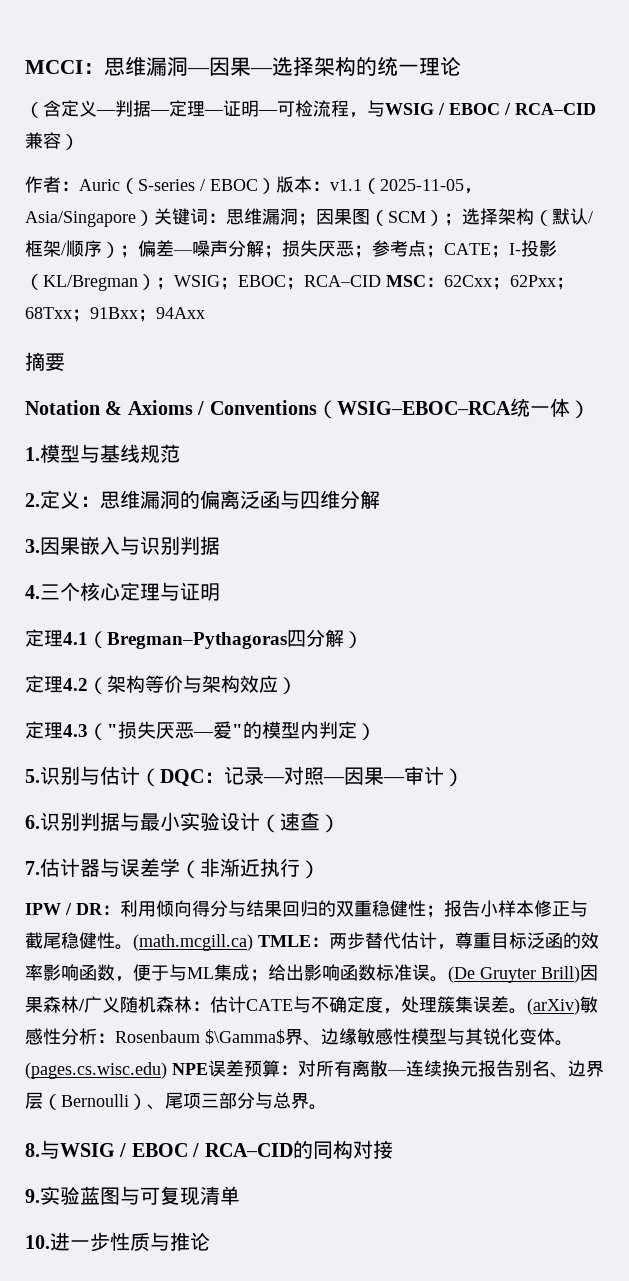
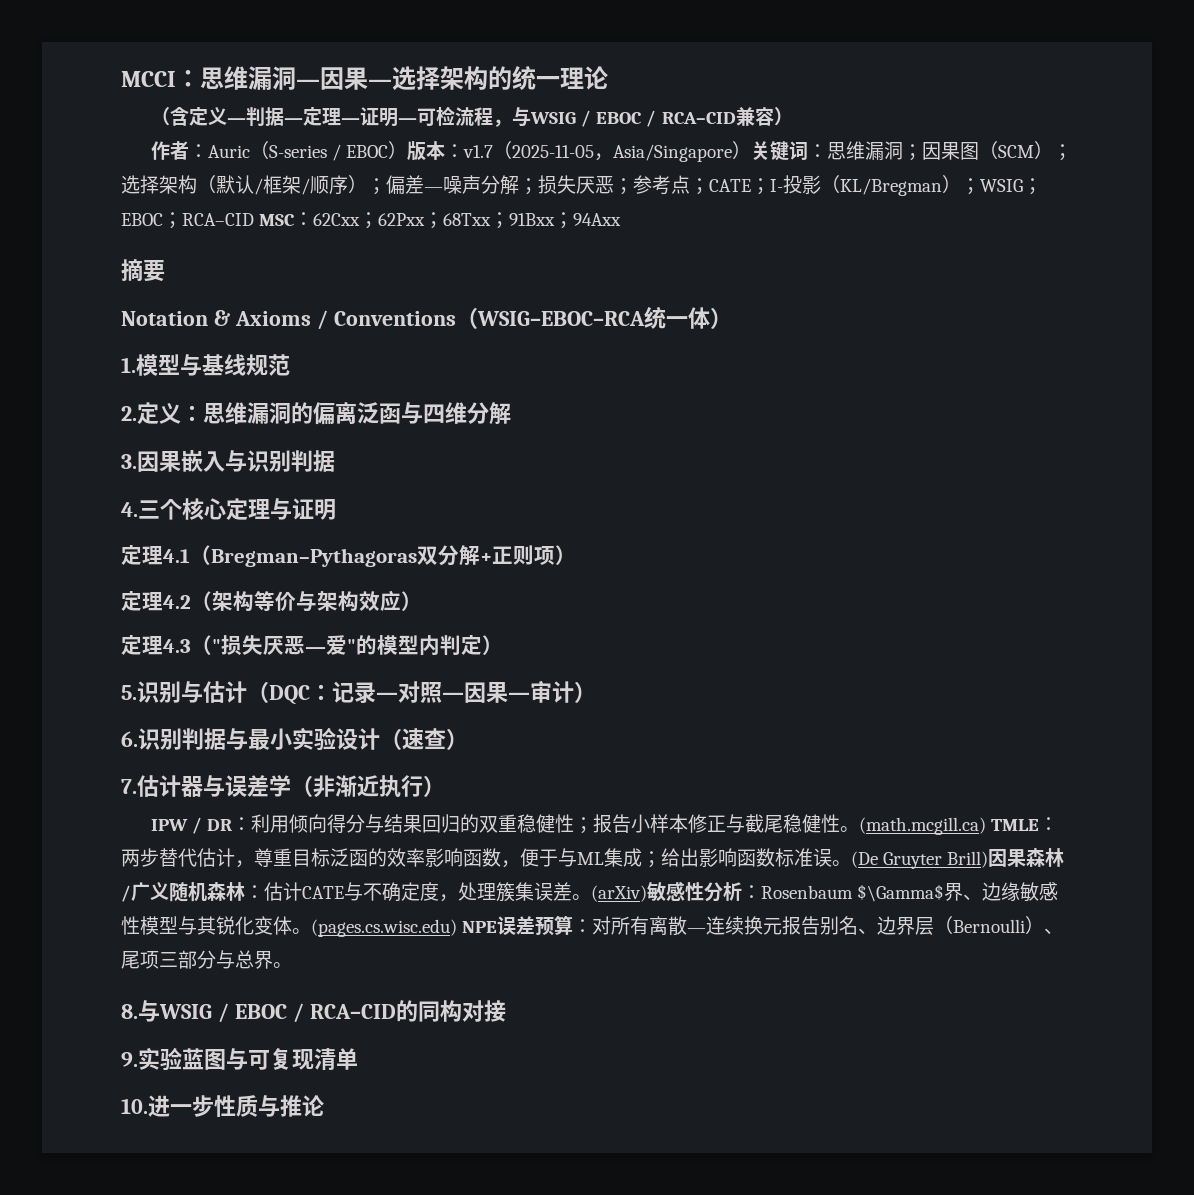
[330,179,362,191] v1.1 -> [463,145,494,158] v1.7
[287,629,344,647] 四分解 -> [417,545,555,566] 双分解+正则项

